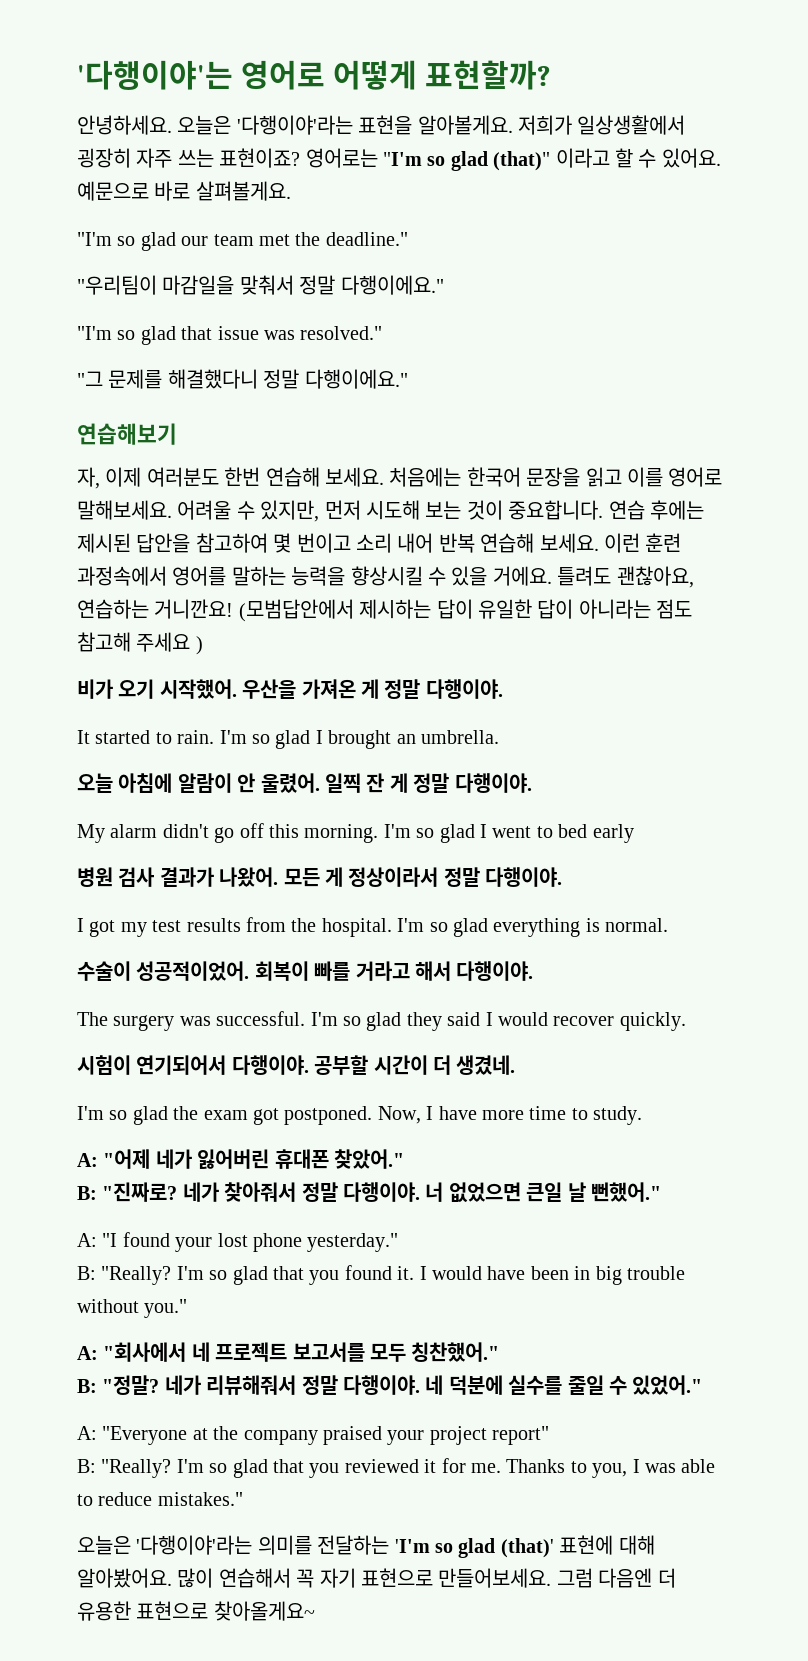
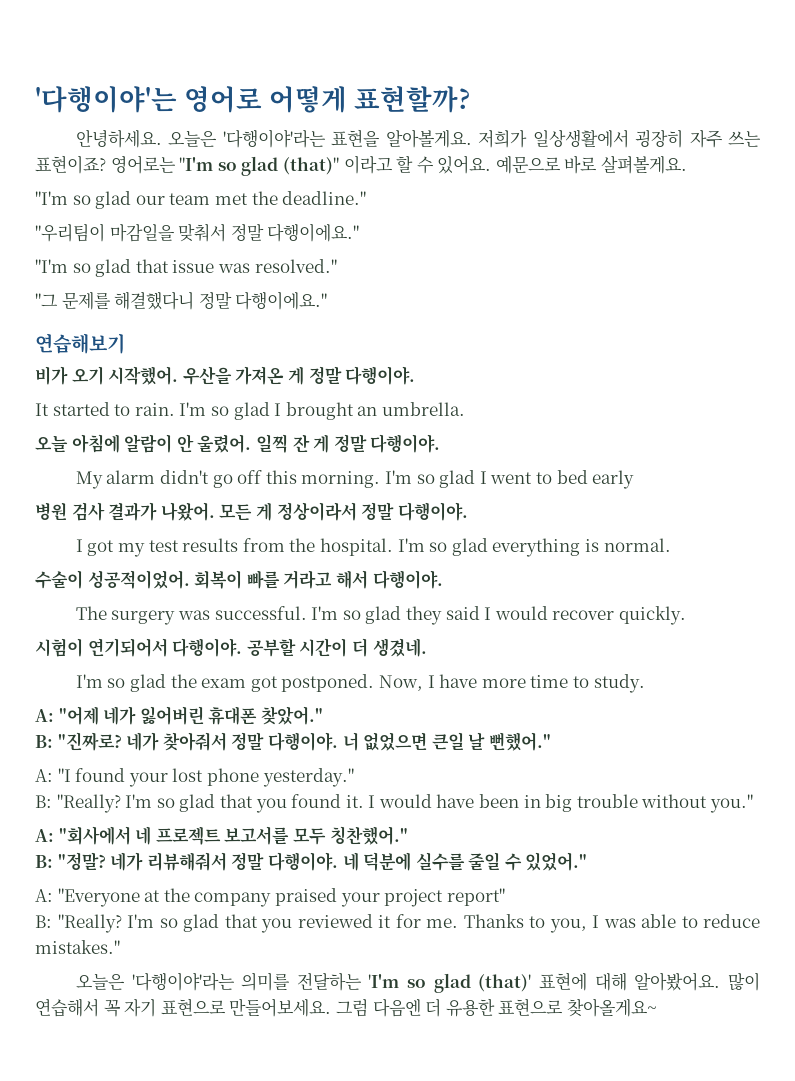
[77,467,723,489] [77,500,704,522] [77,533,682,553] [77,566,694,588] [77,599,693,622] [77,632,203,655] // 자, 이제 여러분도 한번 연습해 보세요. 처음에는 한국어 문장을 읽고 이를 영어로 말해보세요. 어려울 수 있지만, 먼저 시도해 보는 것이 중요합니다. 연습 후에는 제시된 답안을 참고하여 몇 번이고 소리 내어 반복 연습해 보세요. 이런 훈련 과정속에서 영어를 말하는 능력을 향상시킬 수 있을 거에요. 틀려도 괜찮아요, 연습하는 거니깐요! (모범답안에서 제시하는 답이 유일한 답이 아니라는 점도 참고해 주세요 ) -> (125, 343) none

